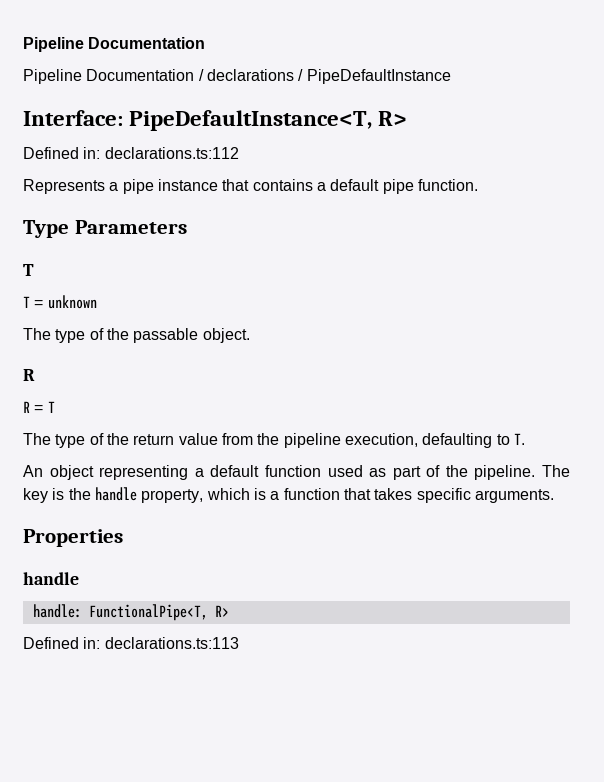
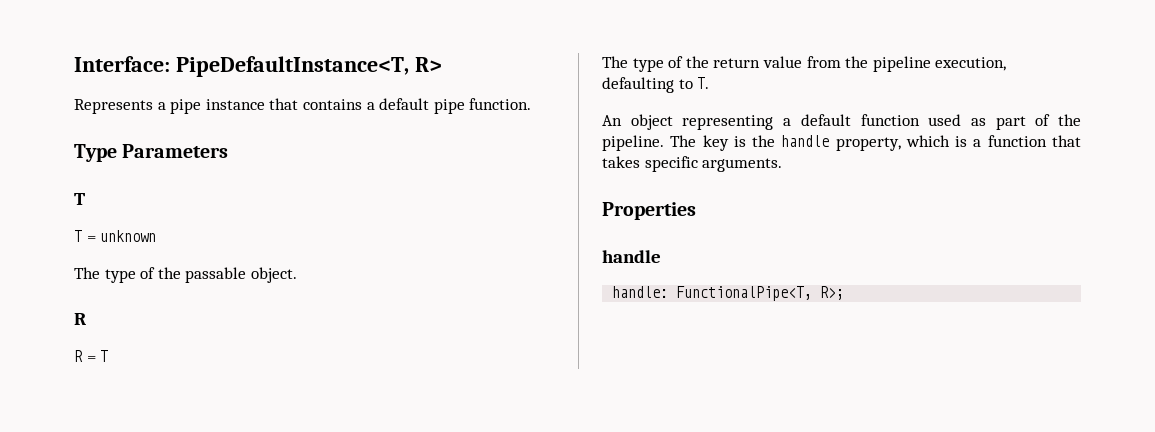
[23,37,206,52] [23,69,451,84] Pipeline Documentation // Pipeline Documentation / declarations / PipeDefaultInstance // -> (74, 64) none
[23,147,239,159] // Defined in: declarations.ts:112 -> (442, 64) none
[214,605,229,617] [23,637,239,649] R> // Defined in: declarations.ts:113 -> [820,286,845,300] R>;

